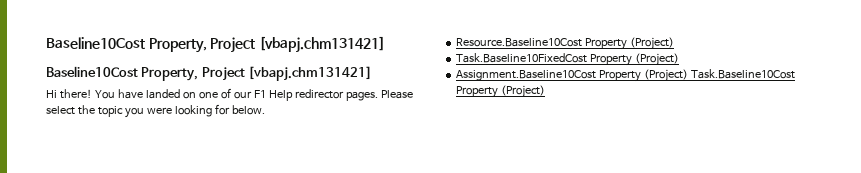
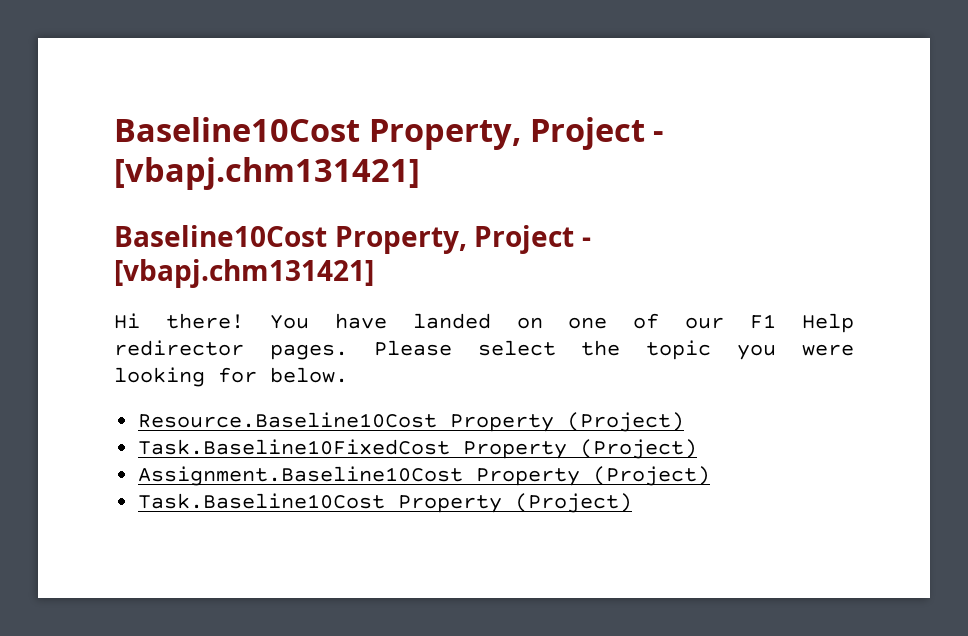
[46,37,256,53] Baseline10Cost Property, Project -> [114,117,664,150] Baseline10Cost Property, Project -
(245, 74) none -> [581,237,591,247] -
(689, 75) none -> (711, 476) //

